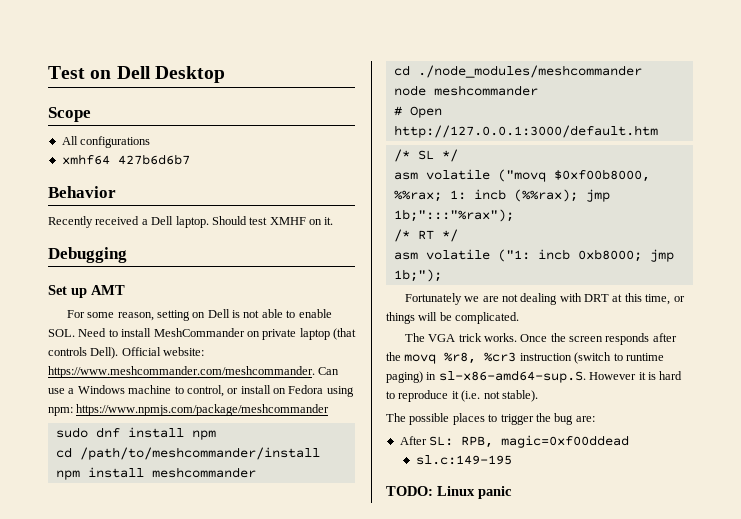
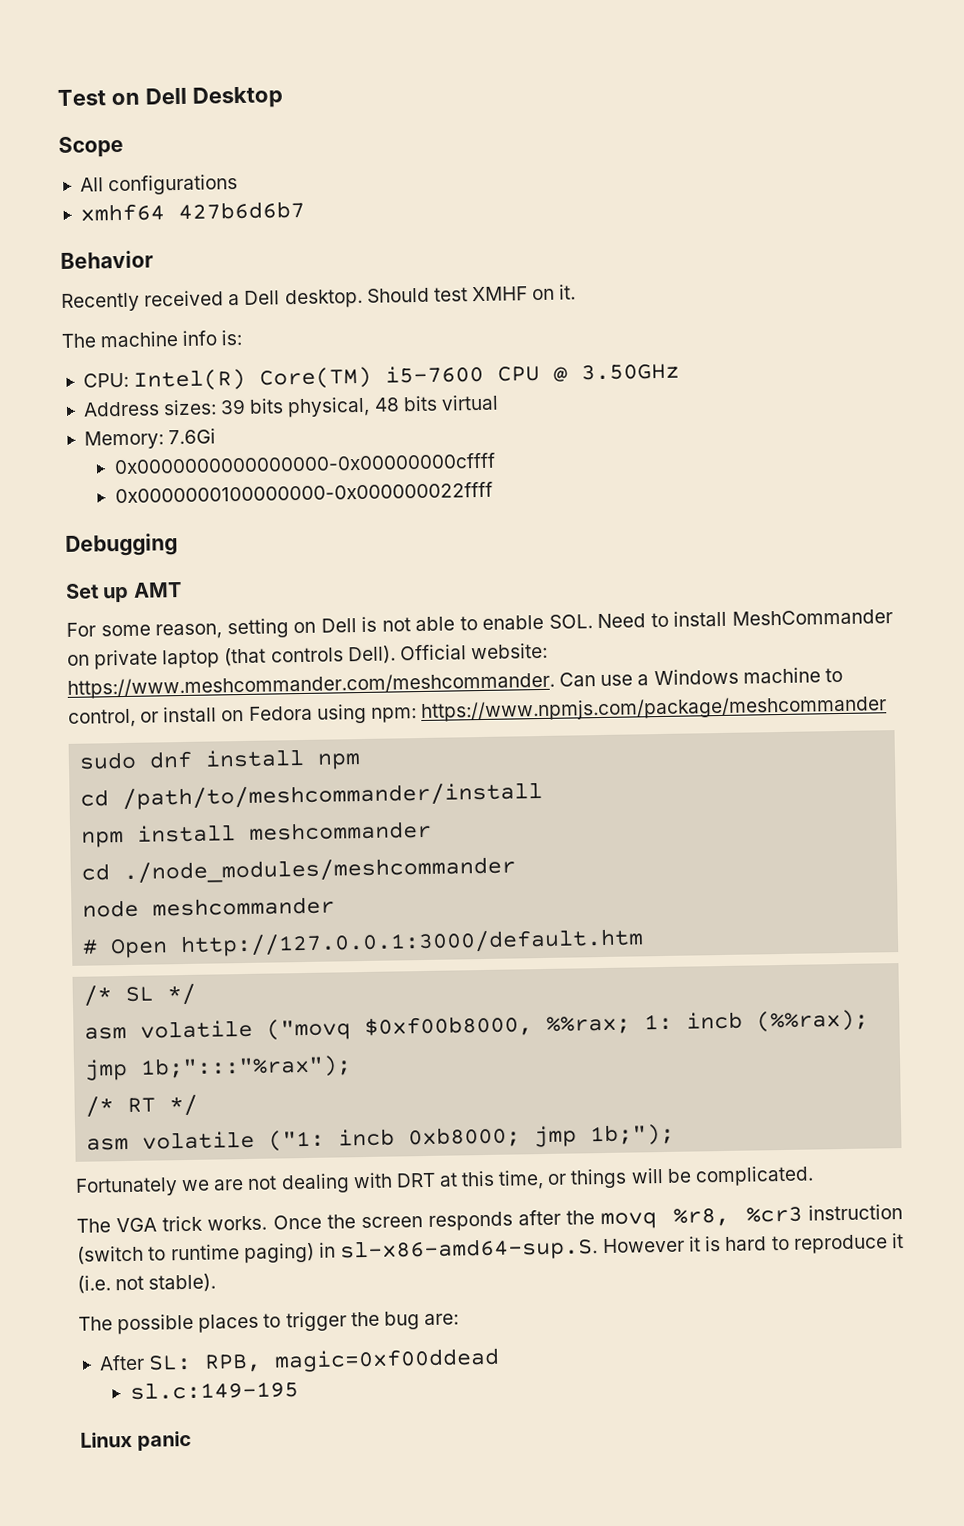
[175,216,209,228] laptop. -> [284,288,363,309] desktop.
(334, 221) none -> [61,329,243,348] [82,363,681,392] [82,394,499,418] [83,428,217,450] [113,452,496,475] [114,481,493,504] // The machine info is: // CPU: Intel(R) Core(TM) i5-7600 CPU @ 3.50GHz // Address sizes: 39 bits physical, 48 bits virtual // Memory: 7.6Gi // 0x0000000000000000-0x00000000cffff // 0x0000000100000000-0x000000022ffff
[386,486,433,496] TODO: -> (299, 1390) none

